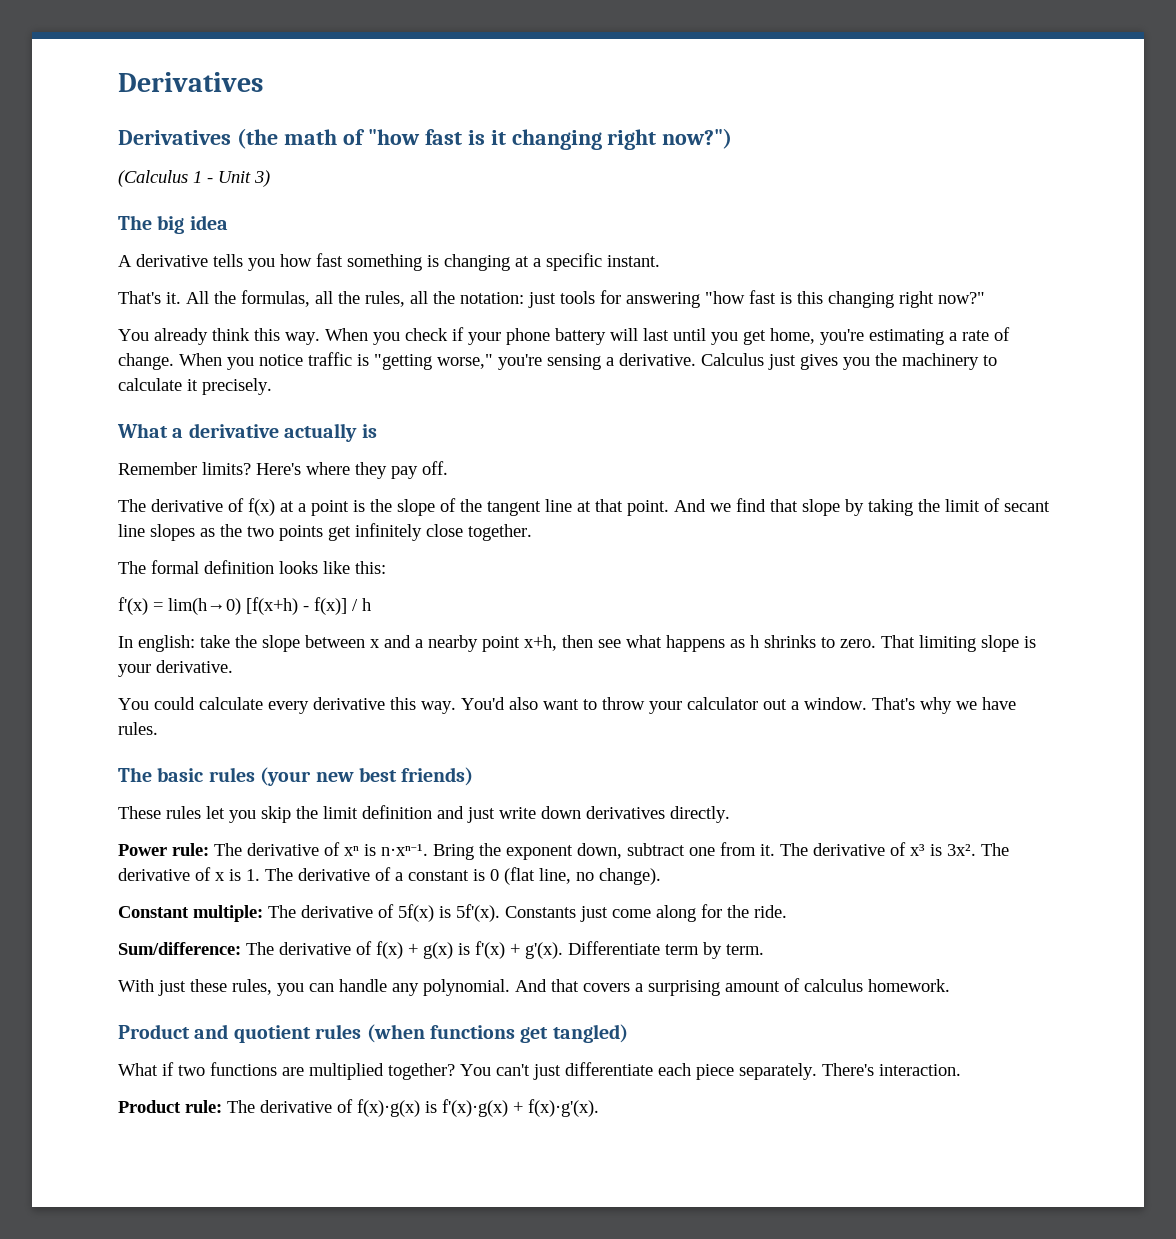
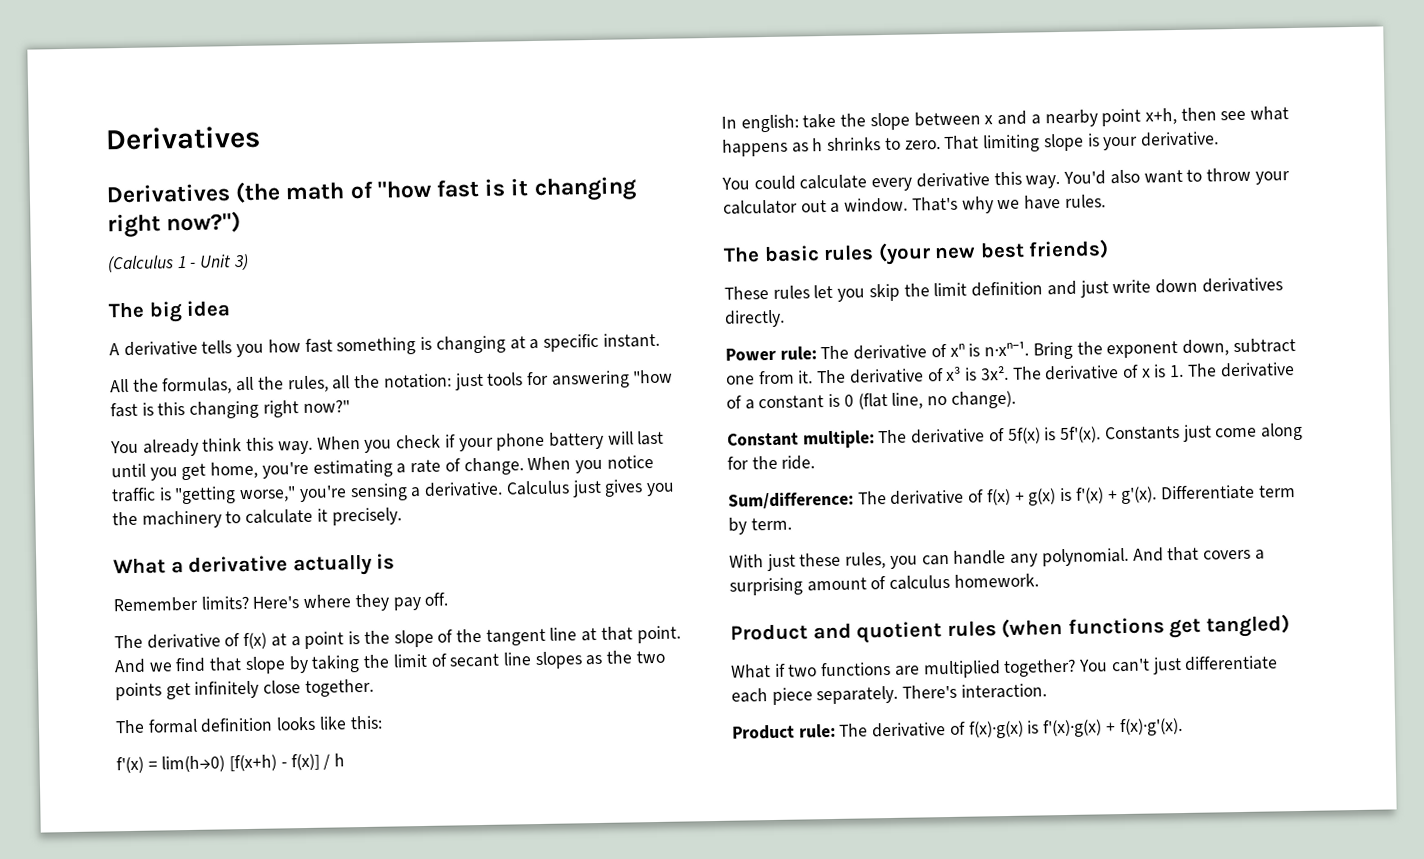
[118,291,181,304] That's it. -> (660, 340) none

